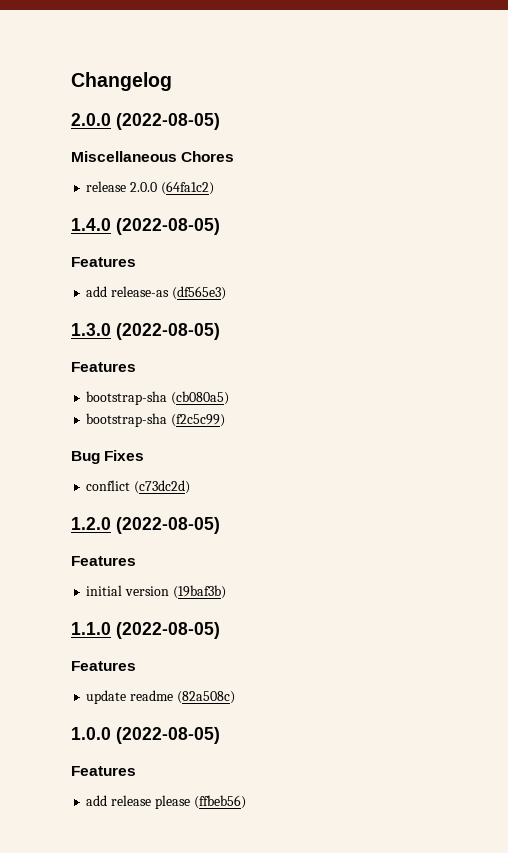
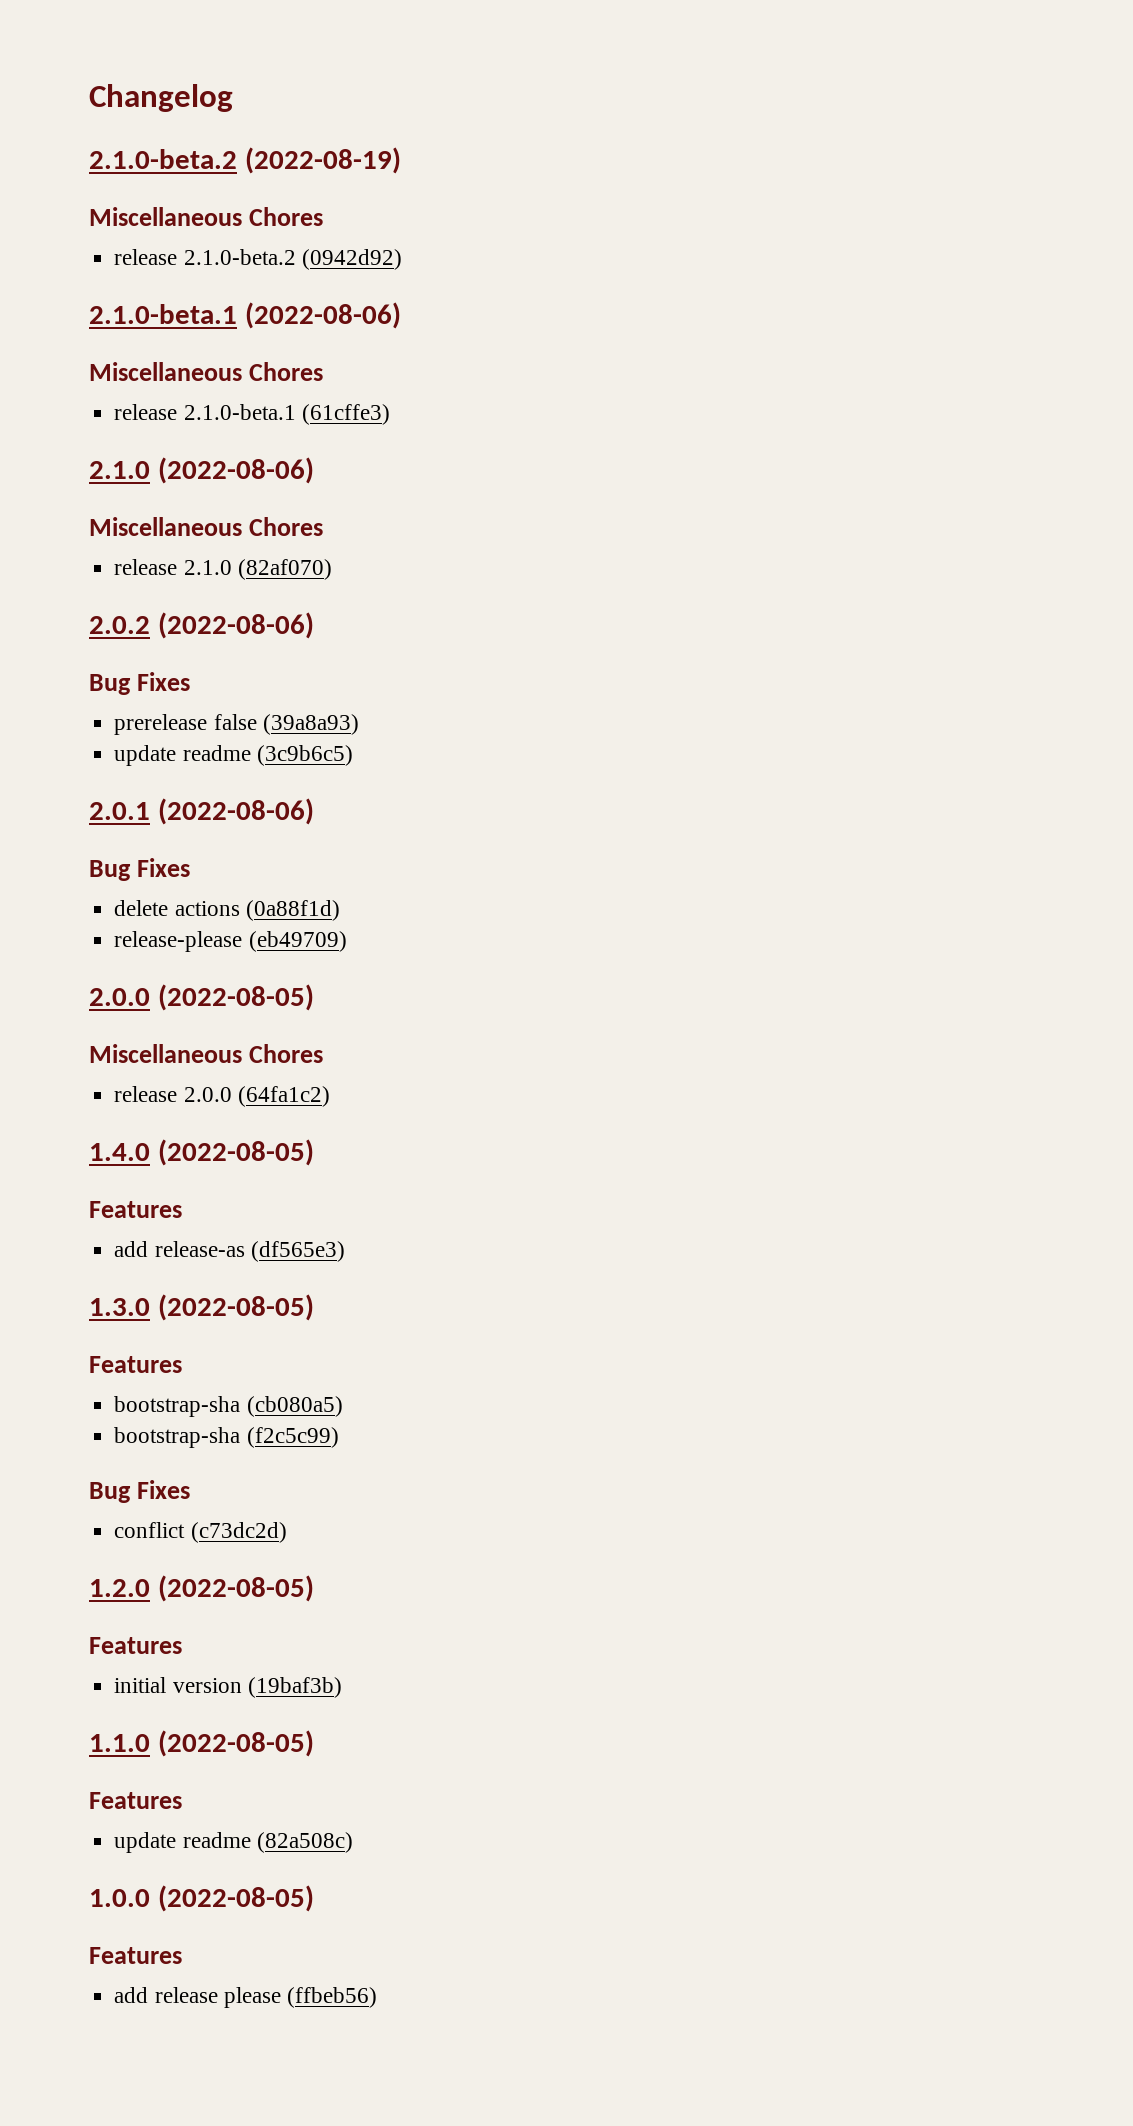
(172, 81) none -> [89,147,401,174] [89,207,324,226] [114,249,402,270] [89,302,401,329] [89,362,324,381] [114,404,390,425] [89,457,314,484] [89,517,324,536] [114,559,332,580] [89,612,314,639] [89,672,191,695] [114,714,359,735] [114,745,353,766] [89,798,314,825] [89,858,191,881] [114,900,340,921] [114,931,347,952] // 2.1.0-beta.2 (2022-08-19) // Miscellaneous Chores // release 2.1.0-beta.2 (0942d92) // 2.1.0-beta.1 (2022-08-06) // Miscellaneous Chores // release 2.1.0-beta.1 (61cffe3) // 2.1.0 (2022-08-06) // Miscellaneous Chores // release 2.1.0 (82af070) // 2.0.2 (2022-08-06) // Bug Fixes // prerelease false (39a8a93) // update readme (3c9b6c5) // 2.0.1 (2022-08-06) // Bug Fixes // delete actions (0a88f1d) // release-please (eb49709)

